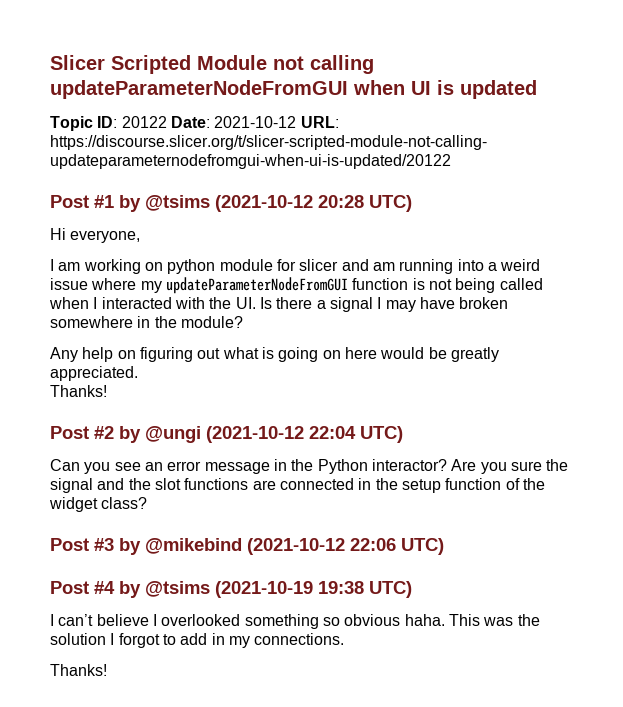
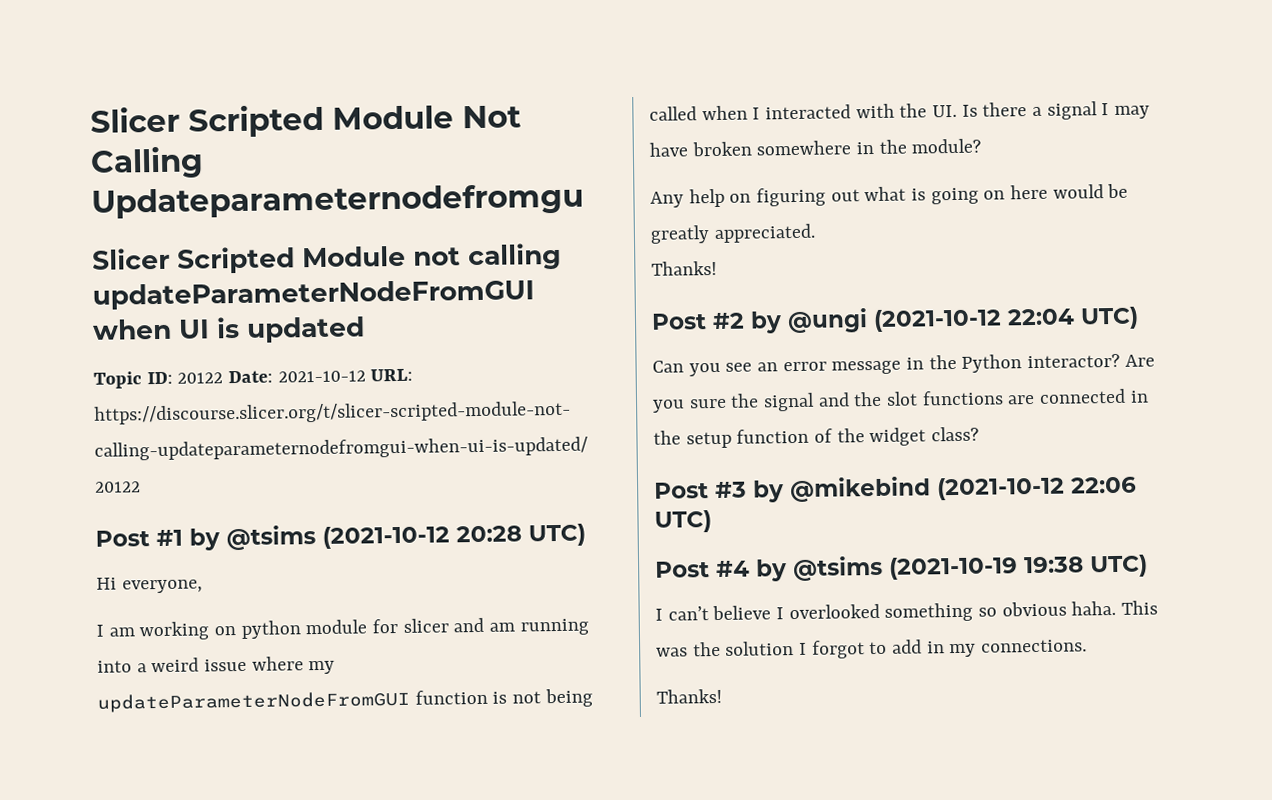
[50,55,267,74] Slicer Scripted Module -> [90,104,521,138] [90,146,204,179] [91,183,584,219] [92,245,406,274] Slicer Scripted Module Not Calling Updateparameternodefromgu // Slicer Scripted Module

